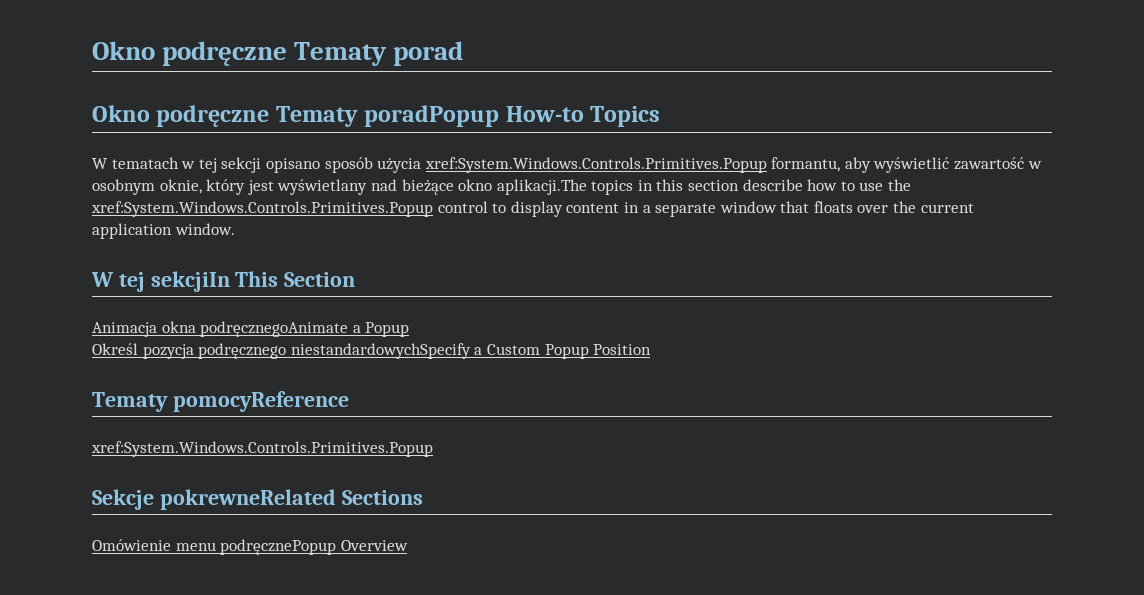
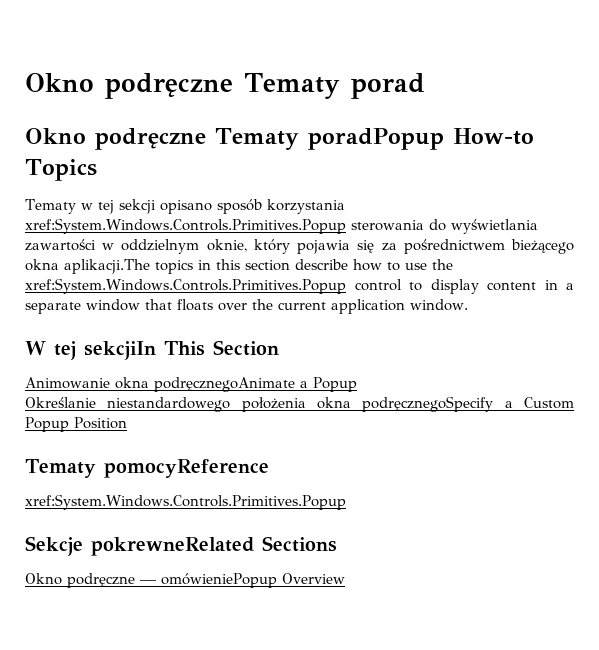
[92,157,179,169] W tematach -> [25,199,76,214] Tematy
[377,157,1042,173] [92,179,493,195] użycia xref:System.Windows.Controls.Primitives.Popup formantu, aby wyświetlić zawartość w osobnym oknie, który jest wyświetlany nad bieżące okno -> [266,199,345,214] [25,218,538,234] [25,239,574,254] [25,259,59,271] korzystania xref:System.Windows.Controls.Primitives.Popup sterowania do wyświetlania zawartości w oddzielnym oknie, który pojawia się za pośrednictwem bieżącego okna
[92,322,157,337] Animacja -> [25,377,110,389] Animowanie
[92,343,471,359] Określ pozycja podręcznego niestandardowychSpecify -> [25,396,494,412] Określanie niestandardowego położenia okna podręcznegoSpecify
[92,539,337,555] Omówienie menu podręcznePopup -> [25,573,277,588] Okno podręczne — omówieniePopup

